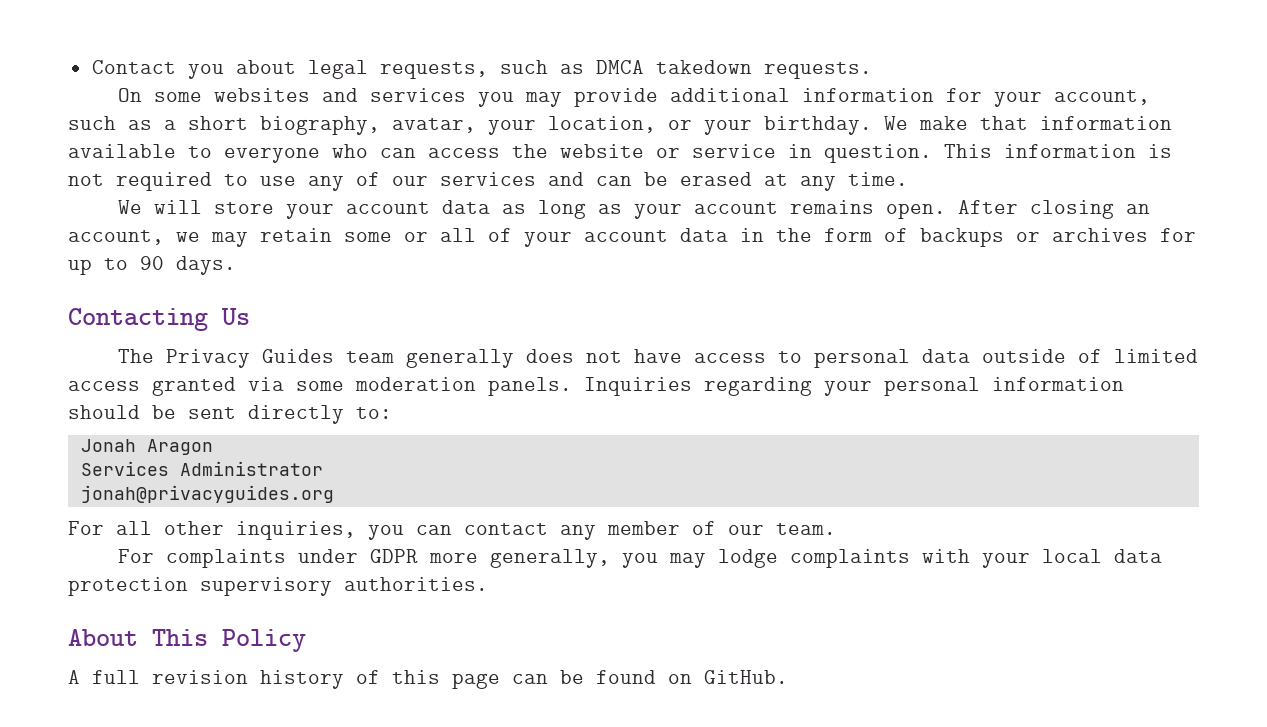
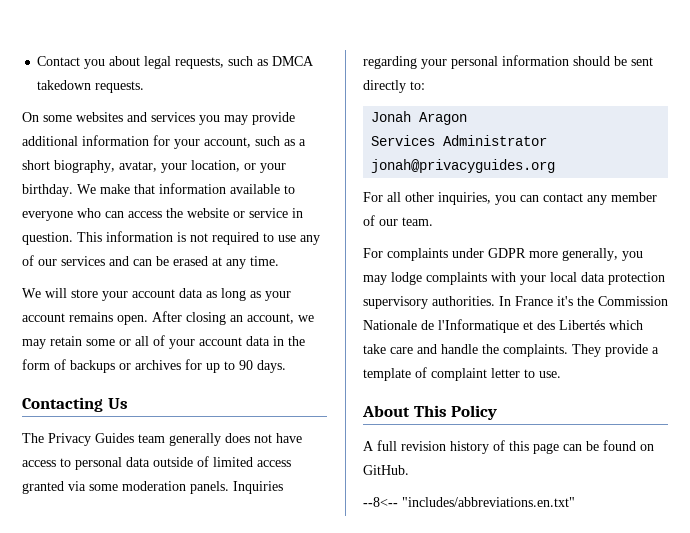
(488, 584) none -> [499,296,668,306] [363,319,643,333] [363,344,659,357] [363,367,561,381] In France it's the Commission Nationale de l'Informatique et des Libertés which take care and handle the complaints. They provide a template of complaint letter to use.
(788, 677) none -> [363,497,575,507] // --8<-- "includes/abbreviations.en.txt"

